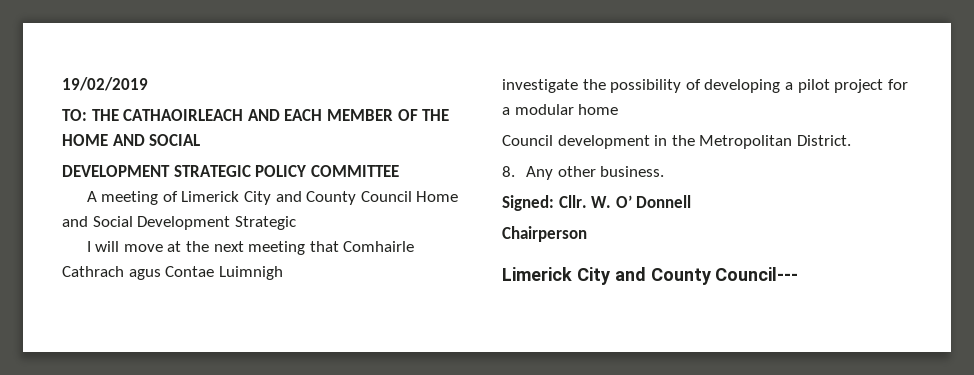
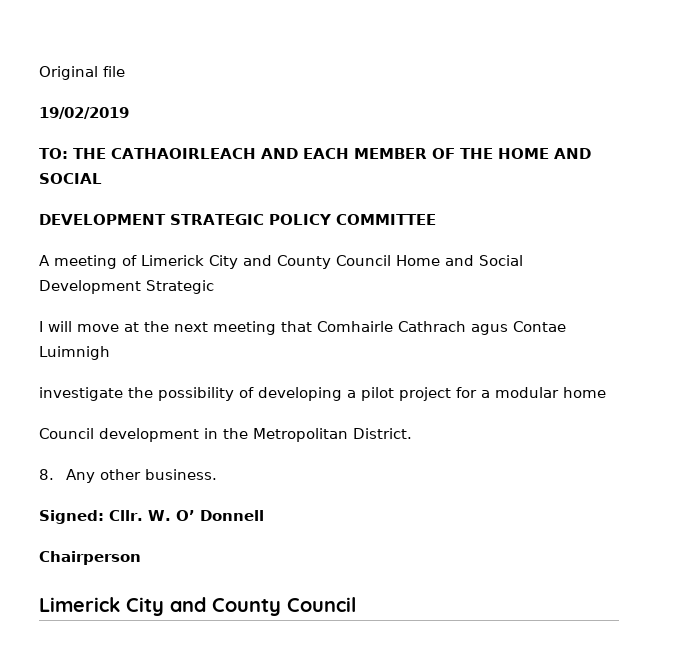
(62, 84) none -> [39,66,125,80] Original file //
[715,267,799,281] Council--- -> [287,597,356,612] Council

